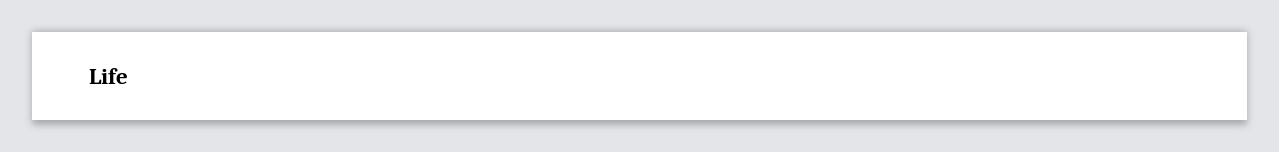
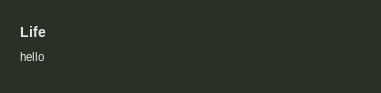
(128, 76) none -> [20,52,44,61] // hello

